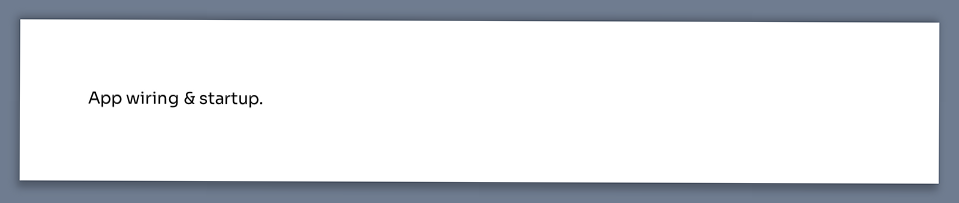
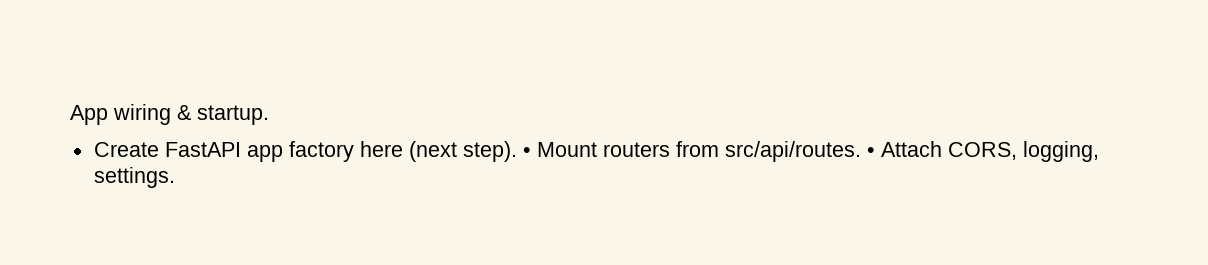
(265, 100) none -> [93,141,1099,162] [93,167,175,188] // Create FastAPI app factory here (next step). • Mount routers from src/api/routes. • Attach CORS, logging, settings.

